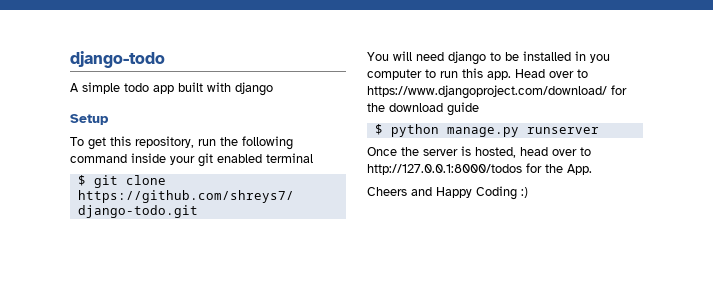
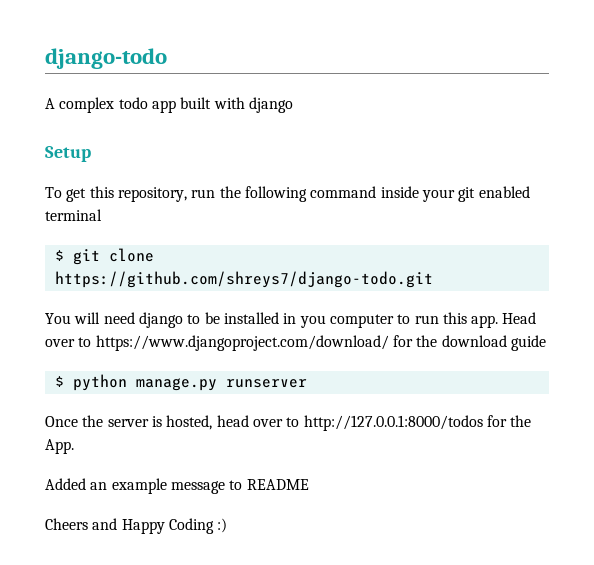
[82,82,120,94] simple -> [59,97,115,113] complex
(592, 169) none -> [45,478,309,494] // Added an example message to README

